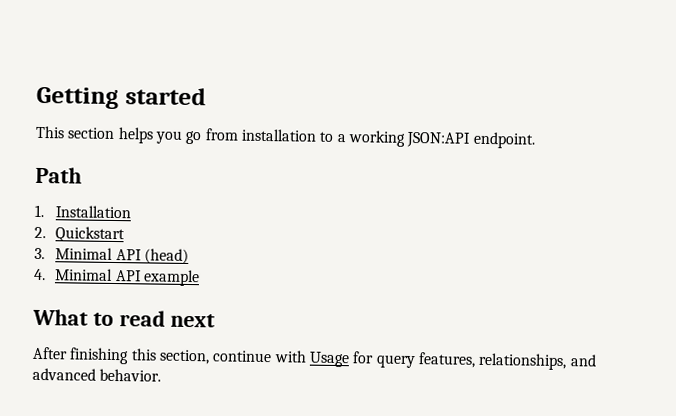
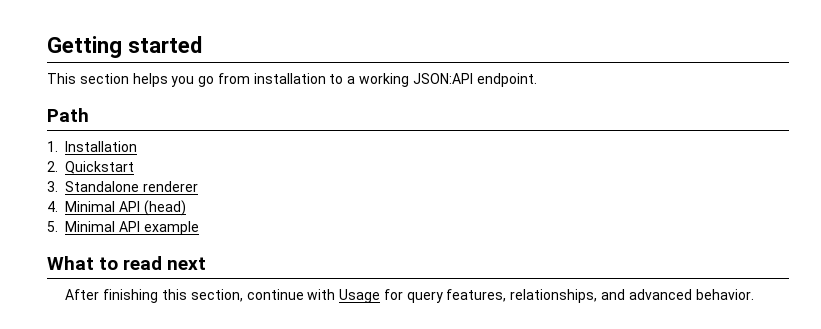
(45, 253) none -> [65,181,198,192] [47,201,58,212] Standalone renderer // 4.
[34,268,46,281] 4. -> [47,221,58,232] 5.

